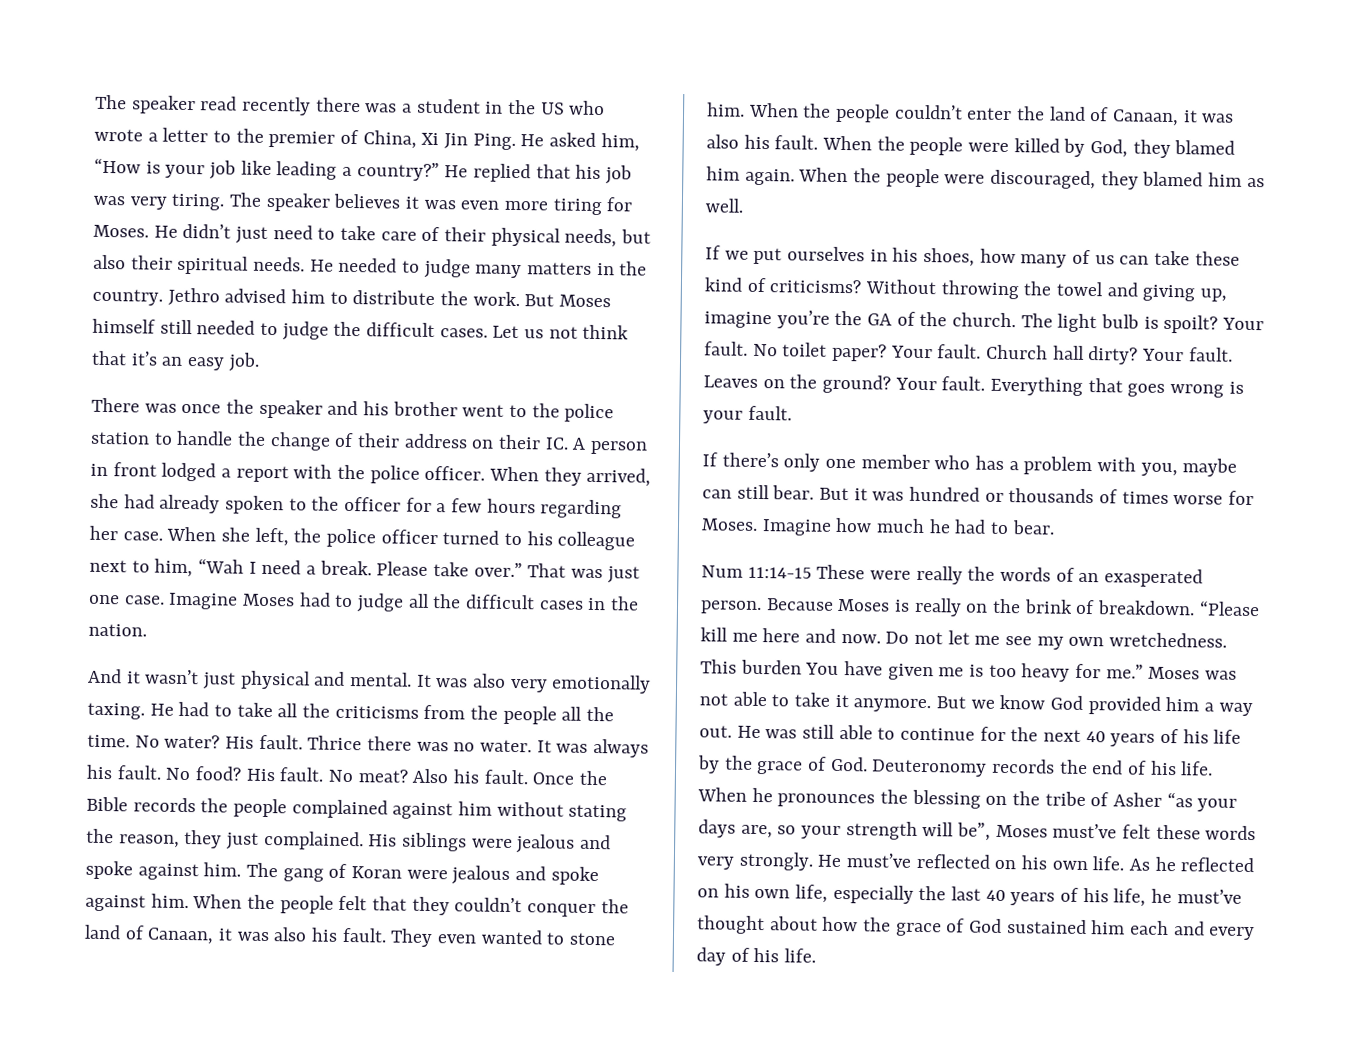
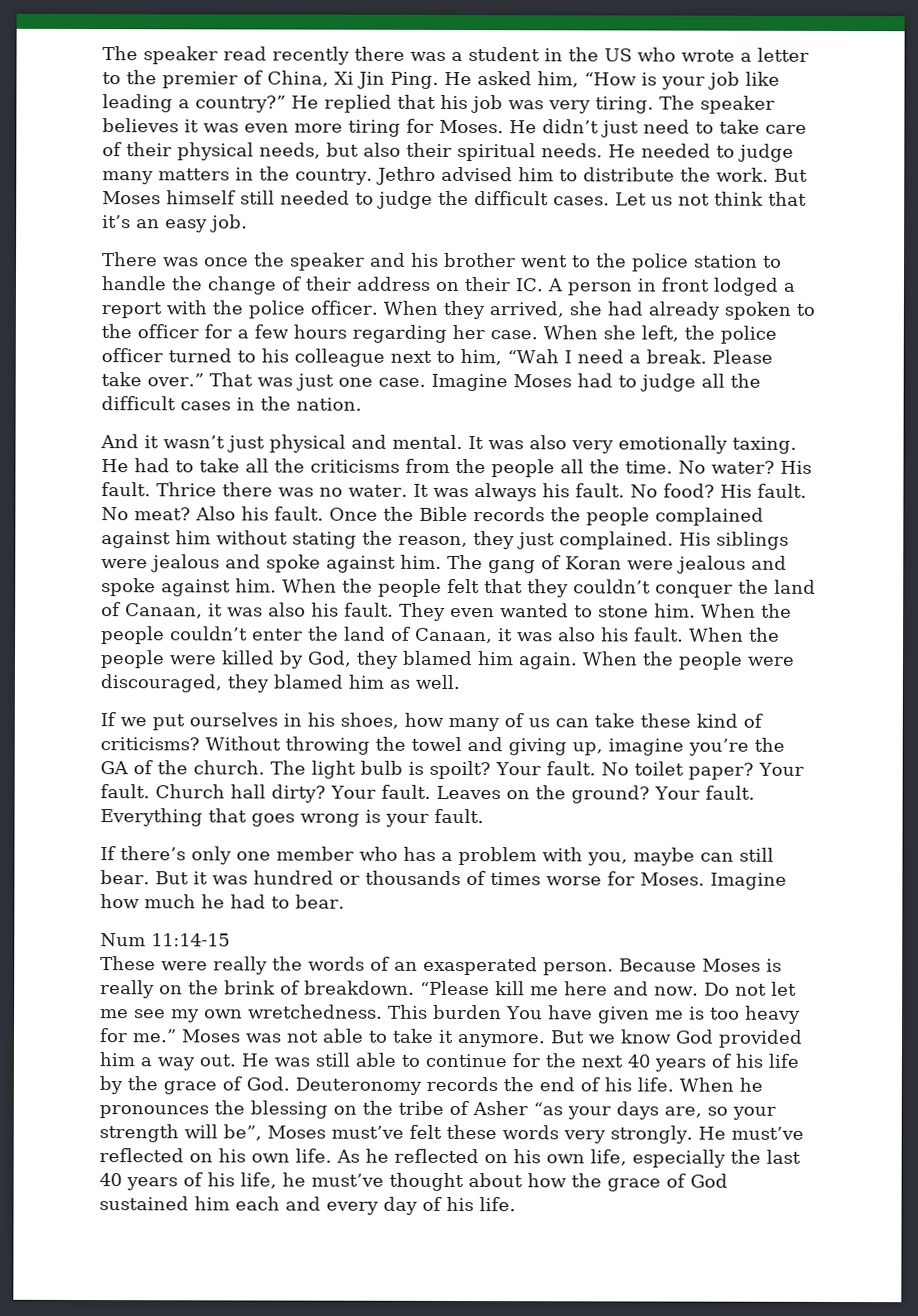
(812, 572) none -> (230, 940) //

